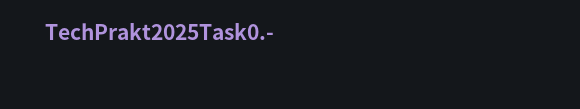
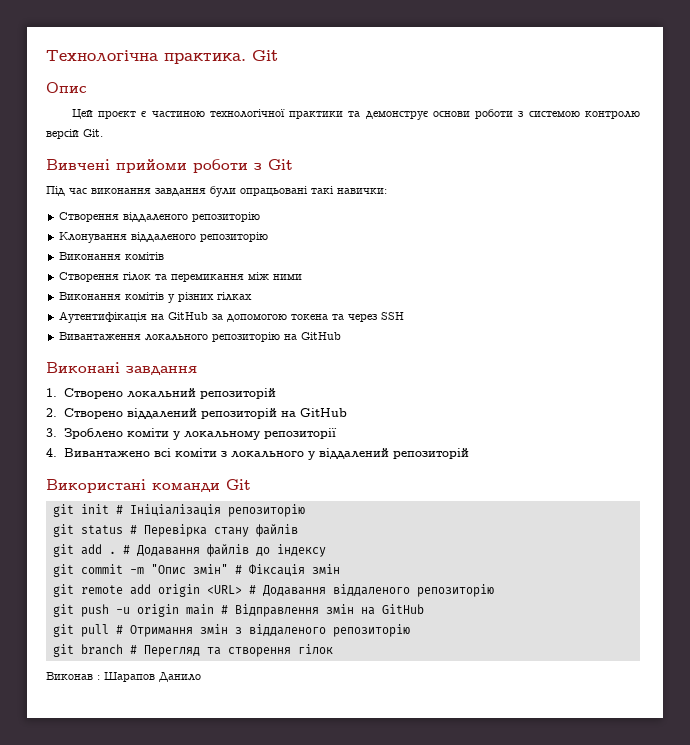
[45,23,274,40] TechPrakt2025Task0.- -> [46,50,278,64] [46,82,87,93] [71,109,641,120] [46,129,103,139] [46,159,293,173] [46,186,387,197] [58,212,260,222] [58,232,268,243] [58,252,164,260] [58,272,302,282] [58,292,252,303] [58,311,404,323] [58,332,341,342] [46,362,197,375] [46,388,276,399] [46,408,347,419] [46,428,337,440] [46,448,469,460] [46,479,251,493] [52,504,305,517] [52,524,298,537] [52,544,326,557] [52,564,340,577] [52,584,494,597] [52,604,424,617] [52,624,410,637] [52,644,333,657] [46,672,201,682] Технологічна практика. Git // Опис // Цей проєкт є частиною технологічної практики та демонструє основи роботи з системою контролю версій Git. // Вивчені прийоми роботи з Git // Під час виконання завдання були опрацьовані такі навички: // Створення віддаленого репозиторію // Клонування віддаленого репозиторію // Виконання комітів // Створення гілок та перемикання між ними // Виконання комітів у різних гілках // Аутентифікація на GitHub за допомогою токена та через SSH // Вивантаження локального репозиторію на GitHub // Виконані завдання // 1. Створено локальний репозиторій // 2. Створено віддалений репозиторій на GitHub // 3. Зроблено коміти у локальному репозиторії // 4. Вивантажено всі коміти з локального у віддалений репозиторій // Використані команди Git // git init # Ініціалізація репозиторію // git status # Перевірка стану файлів // git add . # Додавання файлів до індексу // git commit -m "Опис змін" # Фіксація змін // git remote add origin <URL> # Додавання віддаленого репозиторію // git push -u origin main # Відправлення змін на GitHub // git pull # Отримання змін з віддаленого репозиторію // git branch # Перегляд та створення гілок // Виконав : Шарапов Данило

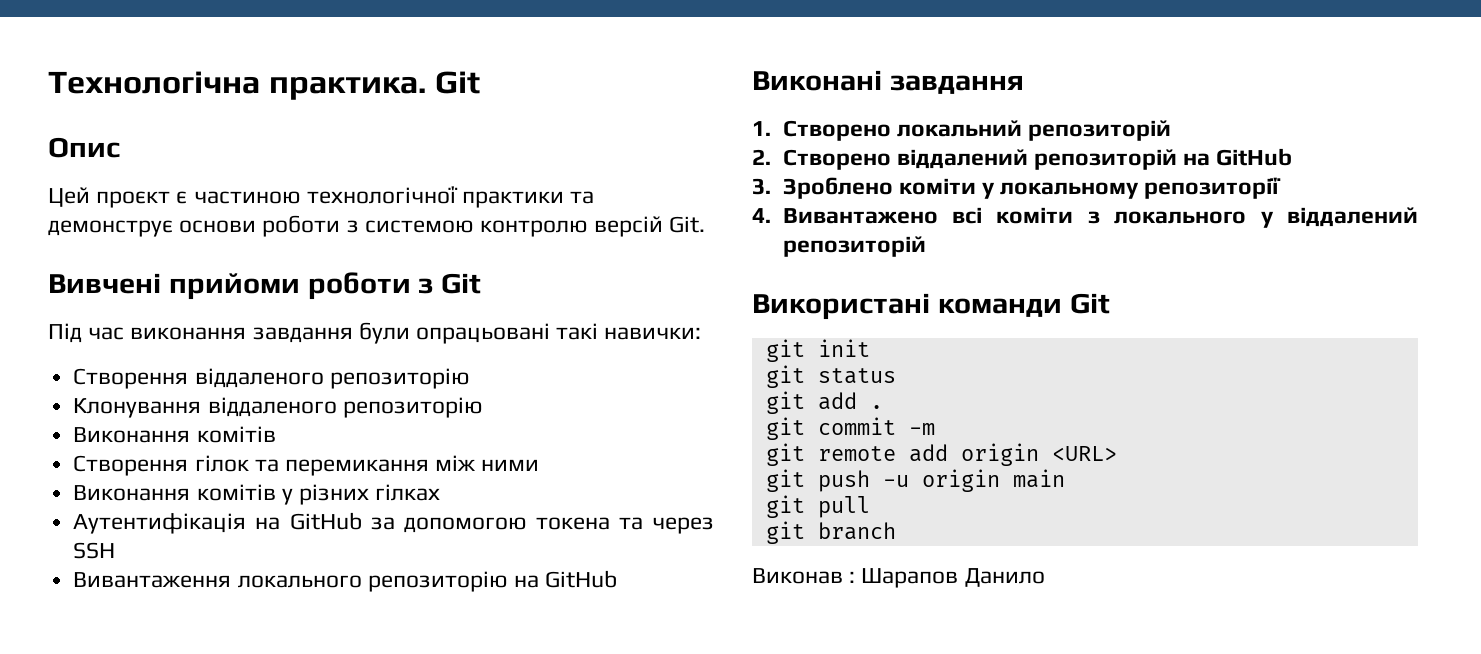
[115,504,305,517] # Ініціалізація репозиторію -> (870, 348) none
[129,524,298,537] # Перевірка стану файлів -> (896, 376) none
[122,544,326,557] [52,564,340,577] # Додавання файлів до індексу // git commit -m "Опис змін" # Фіксація змін -> [765,417,935,440] // git commit -m
[248,584,494,597] # Додавання віддаленого репозиторію -> (1117, 453) none
[220,604,424,617] [52,624,410,637] [52,644,333,657] # Відправлення змін на GitHub // git pull # Отримання змін з віддаленого репозиторію // git branch # Перегляд та створення гілок -> [765,495,870,518] [765,521,896,544] // git pull // git branch

